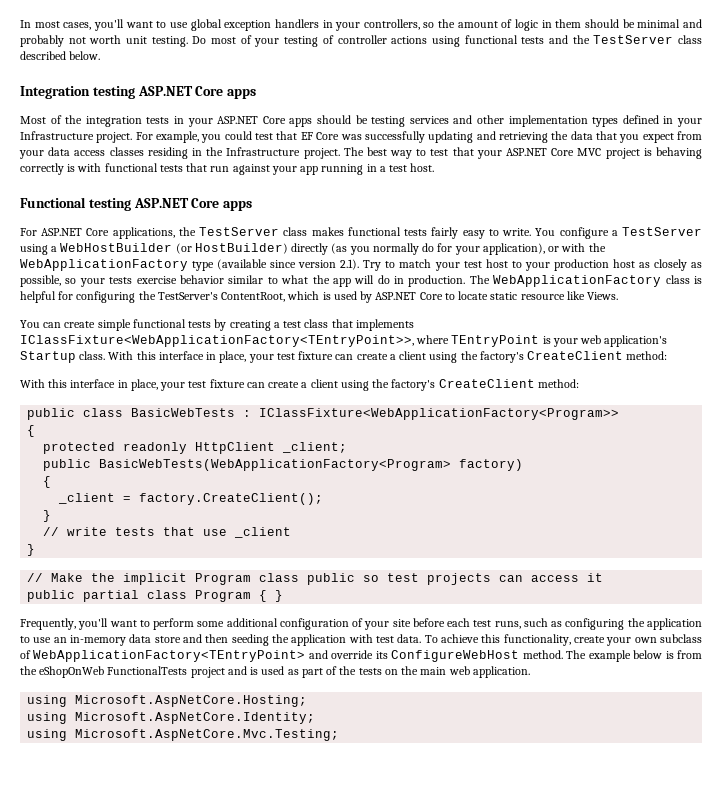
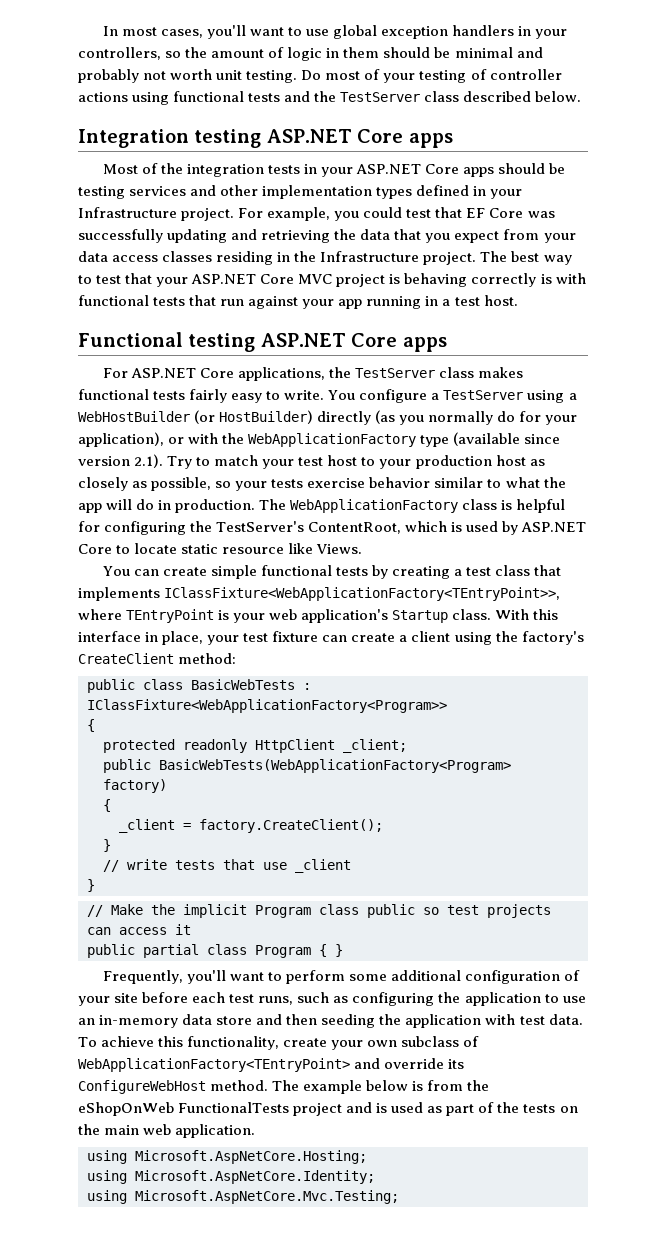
[20,379,579,391] // With this interface in place, your test fixture can create a client using the factory's CreateClient method: -> (237, 658) none

